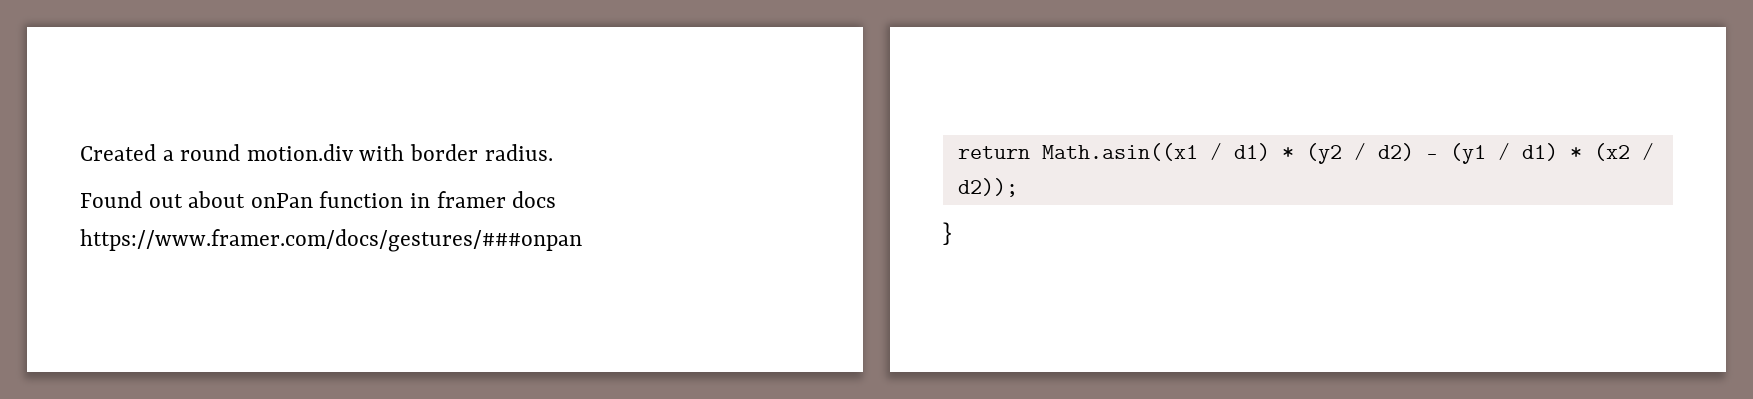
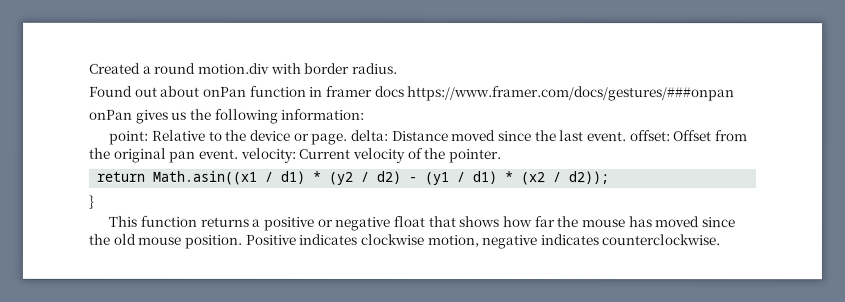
(582, 240) none -> [89,108,366,124] [109,129,748,145] [88,147,502,164] // onPan gives us the following information: // point: Relative to the device or page. delta: Distance moved since the last event. offset: Offset from the original pan event. velocity: Current velocity of the pointer.
(951, 233) none -> [108,215,735,231] [88,233,721,250] // This function returns a positive or negative float that shows how far the mouse has moved since the old mouse position. Positive indicates clockwise motion, negative indicates counterclockwise.

